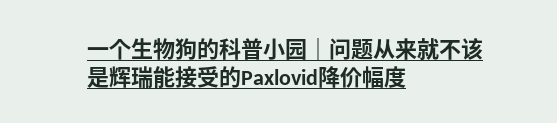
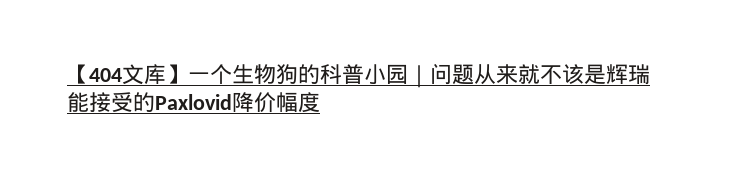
(87, 52) none -> [67,64,188,85] 【404文库】

